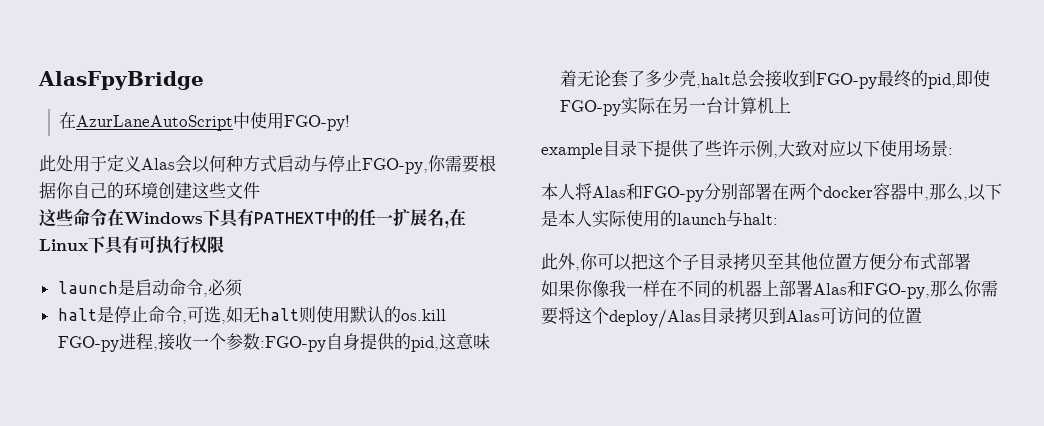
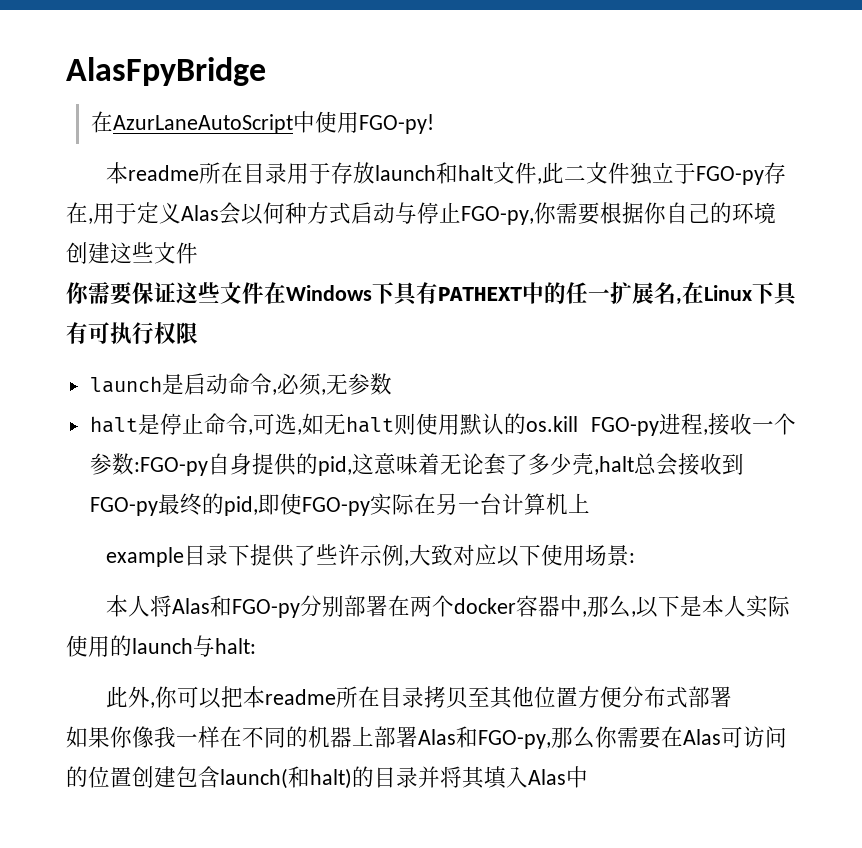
[39,155,73,172] 此处 -> [106,162,787,185] [66,202,93,224] 本readme所在目录用于存放launch和halt文件,此二文件独立于FGO-py存在,
[39,208,107,227] 这些命令 -> [66,281,264,305] 你需要保证这些文件
(243, 288) none -> [320,373,392,395] ,无参数
[648,253,699,270] 这个子 -> [243,686,381,708] 本readme所在
[558,307,922,328] 将这个deploy/Alas目录拷贝到Alas可访问的位置 -> [661,726,787,748] [66,766,588,789] 在Alas可访问的位置创建包含launch(和halt)的目录并将其填入Alas中

